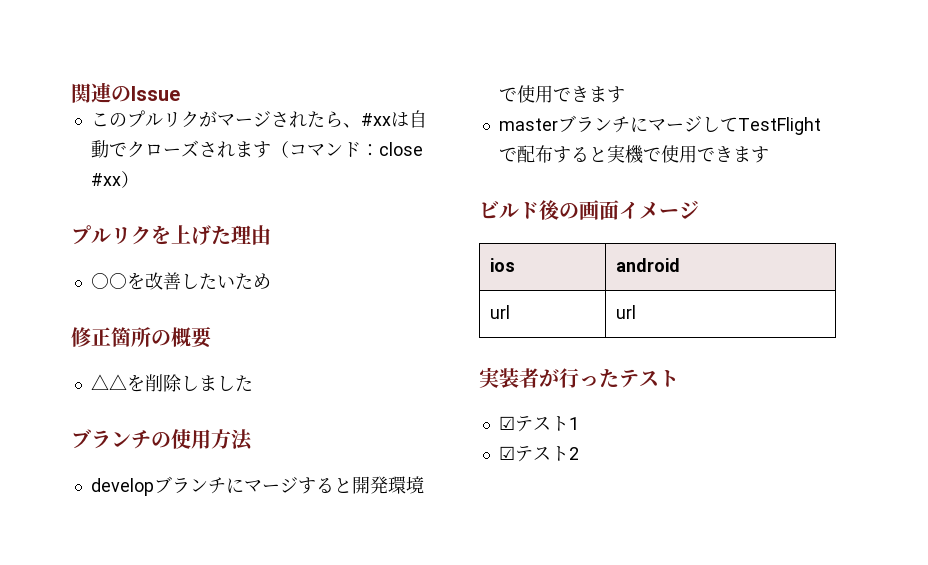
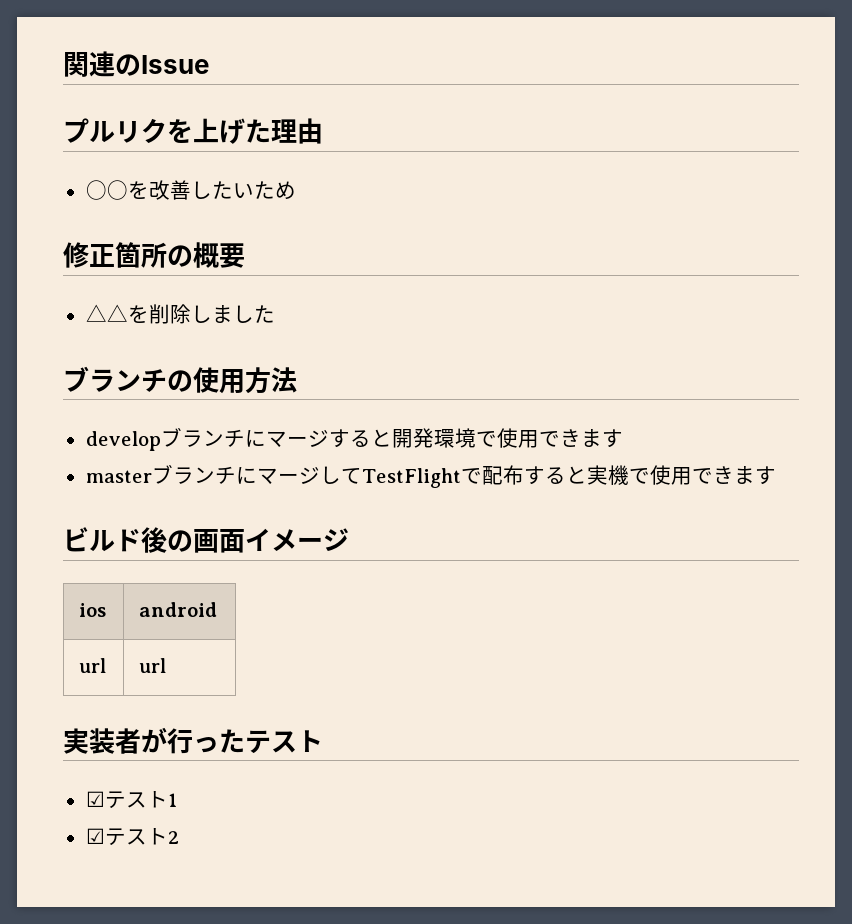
[90,110,427,128] [90,140,423,158] [90,171,139,188] // このプルリクがマージされたら、#xxは自動でクローズされます（コマンド：close #xx） -> (209, 64) none

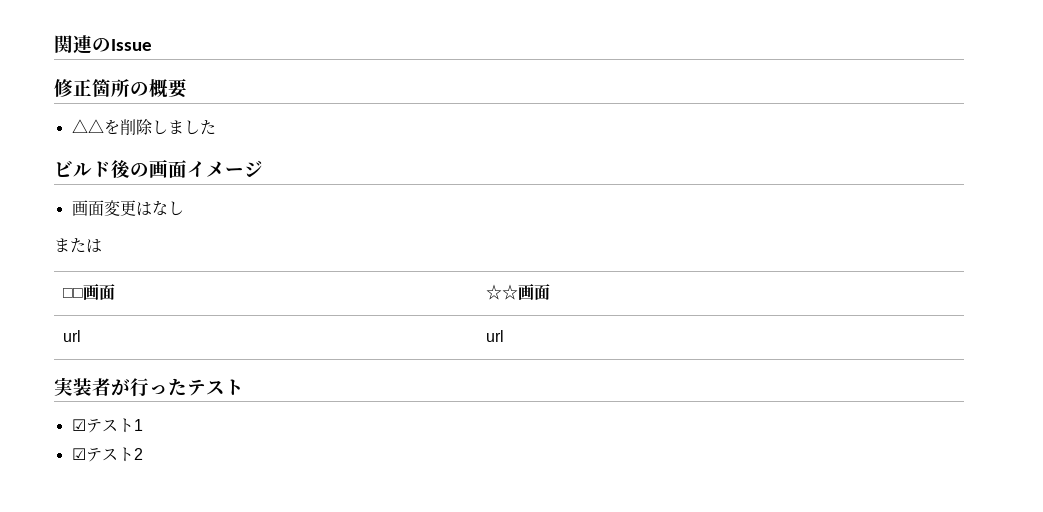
[63,118,323,144] [85,180,296,200] // プルリクを上げた理由 // ○○を改善したいため -> (152, 45) none
[63,366,297,394] [85,427,623,451] [85,464,776,488] // ブランチの使用方法 // developブランチにマージすると開発環境で使用できます // masterブランチにマージしてTestFlightで配布すると実機で使用できます -> (216, 127) none
[79,603,107,617] [139,602,218,617] // ios | android -> [71,200,184,216] [54,238,102,253] [63,284,116,300] [486,284,551,300] // 画面変更はなし // または // □□画面 | ☆☆画面

